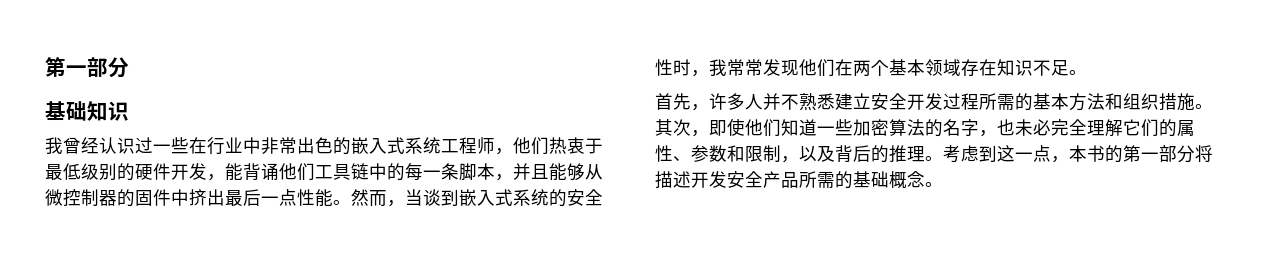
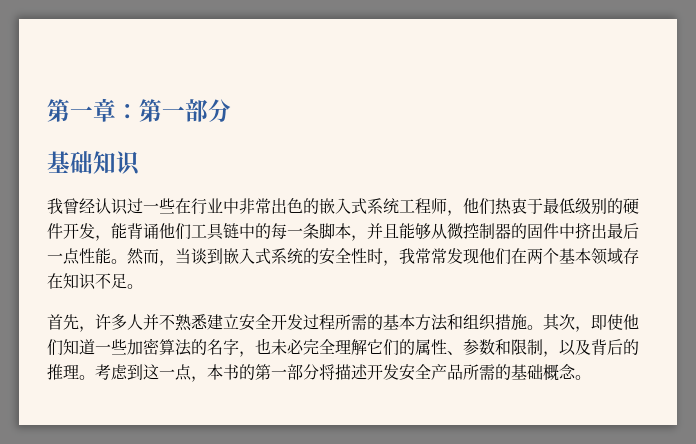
[45,57,87,77] 第一 -> [47,98,185,122] 第一章：第一

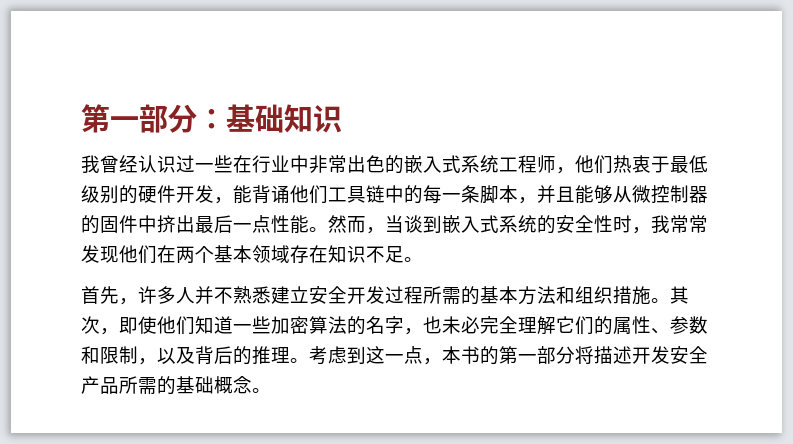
[47,98,231,122] 第一章：第一部分 // -> [81,104,226,133] 第一部分：

